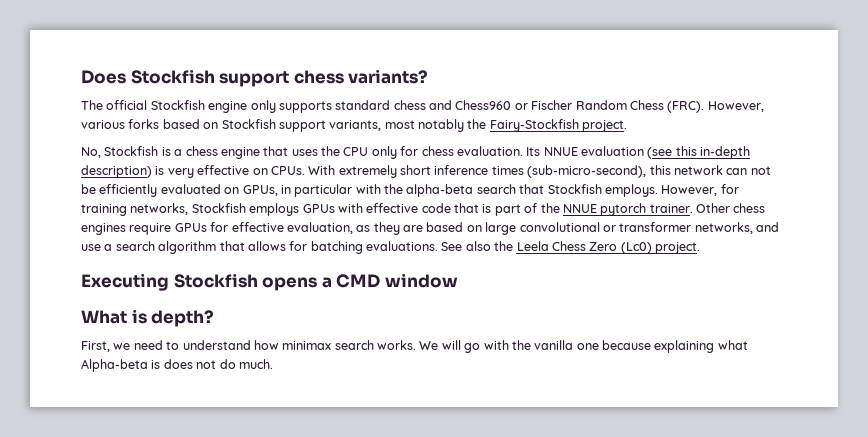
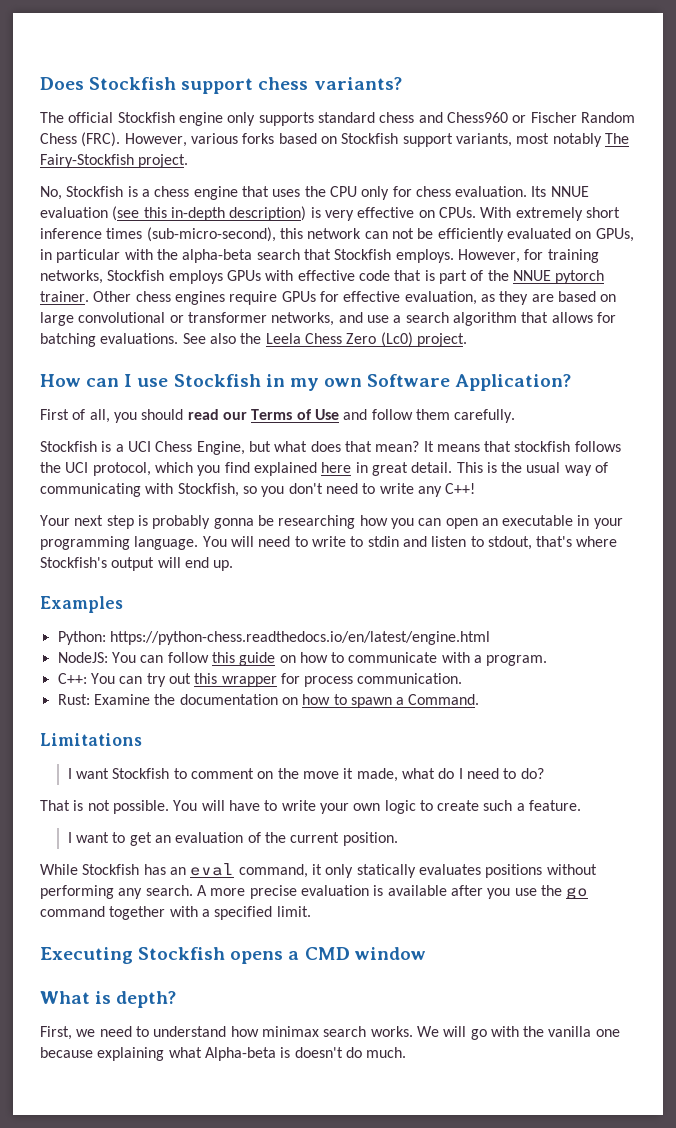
[467,119,487,129] the -> [604,133,629,144] The
(700, 248) none -> [40,374,572,391] [40,409,516,423] [40,441,621,455] [40,462,609,476] [40,483,476,497] [40,515,623,529] [40,536,618,550] [40,557,234,571] [40,596,123,613] [57,631,490,645] [57,652,548,666] [57,673,463,687] [57,694,480,708] [40,733,142,746] [67,768,544,782] [40,800,582,814] [67,832,398,846] [40,863,597,878] [40,885,589,900] [40,906,311,920] // How can I use Stockfish in my own Software Application? // First of all, you should read our Terms of Use and follow them carefully. // Stockfish is a UCI Chess Engine, but what does that mean? It means that stockfish follows the UCI protocol, which you find explained here in great detail. This is the usual way of communicating with Stockfish, so you don't need to write any C++! // Your next step is probably gonna be researching how you can open an executable in your programming language. You will need to write to stdin and listen to stdout, that's where Stockfish's output will end up. // Examples // Python: https://python-chess.readthedocs.io/en/latest/engine.html // NodeJS: You can follow this guide on how to communicate with a program. // C++: You can try out this wrapper for process communication. // Rust: Examine the documentation on how to spawn a Command. // Limitations // I want Stockfish to comment on the move it made, what do I need to do? // That is not possible. You will have to write your own logic to create such a feature. // I want to get an evaluation of the current position. // While Stockfish has an eval command, it only statically evaluates positions without performing any search. A more precise evaluation is available after you use the go command together with a specified limit.
[163,359,217,369] does not -> [294,1047,343,1058] doesn't

